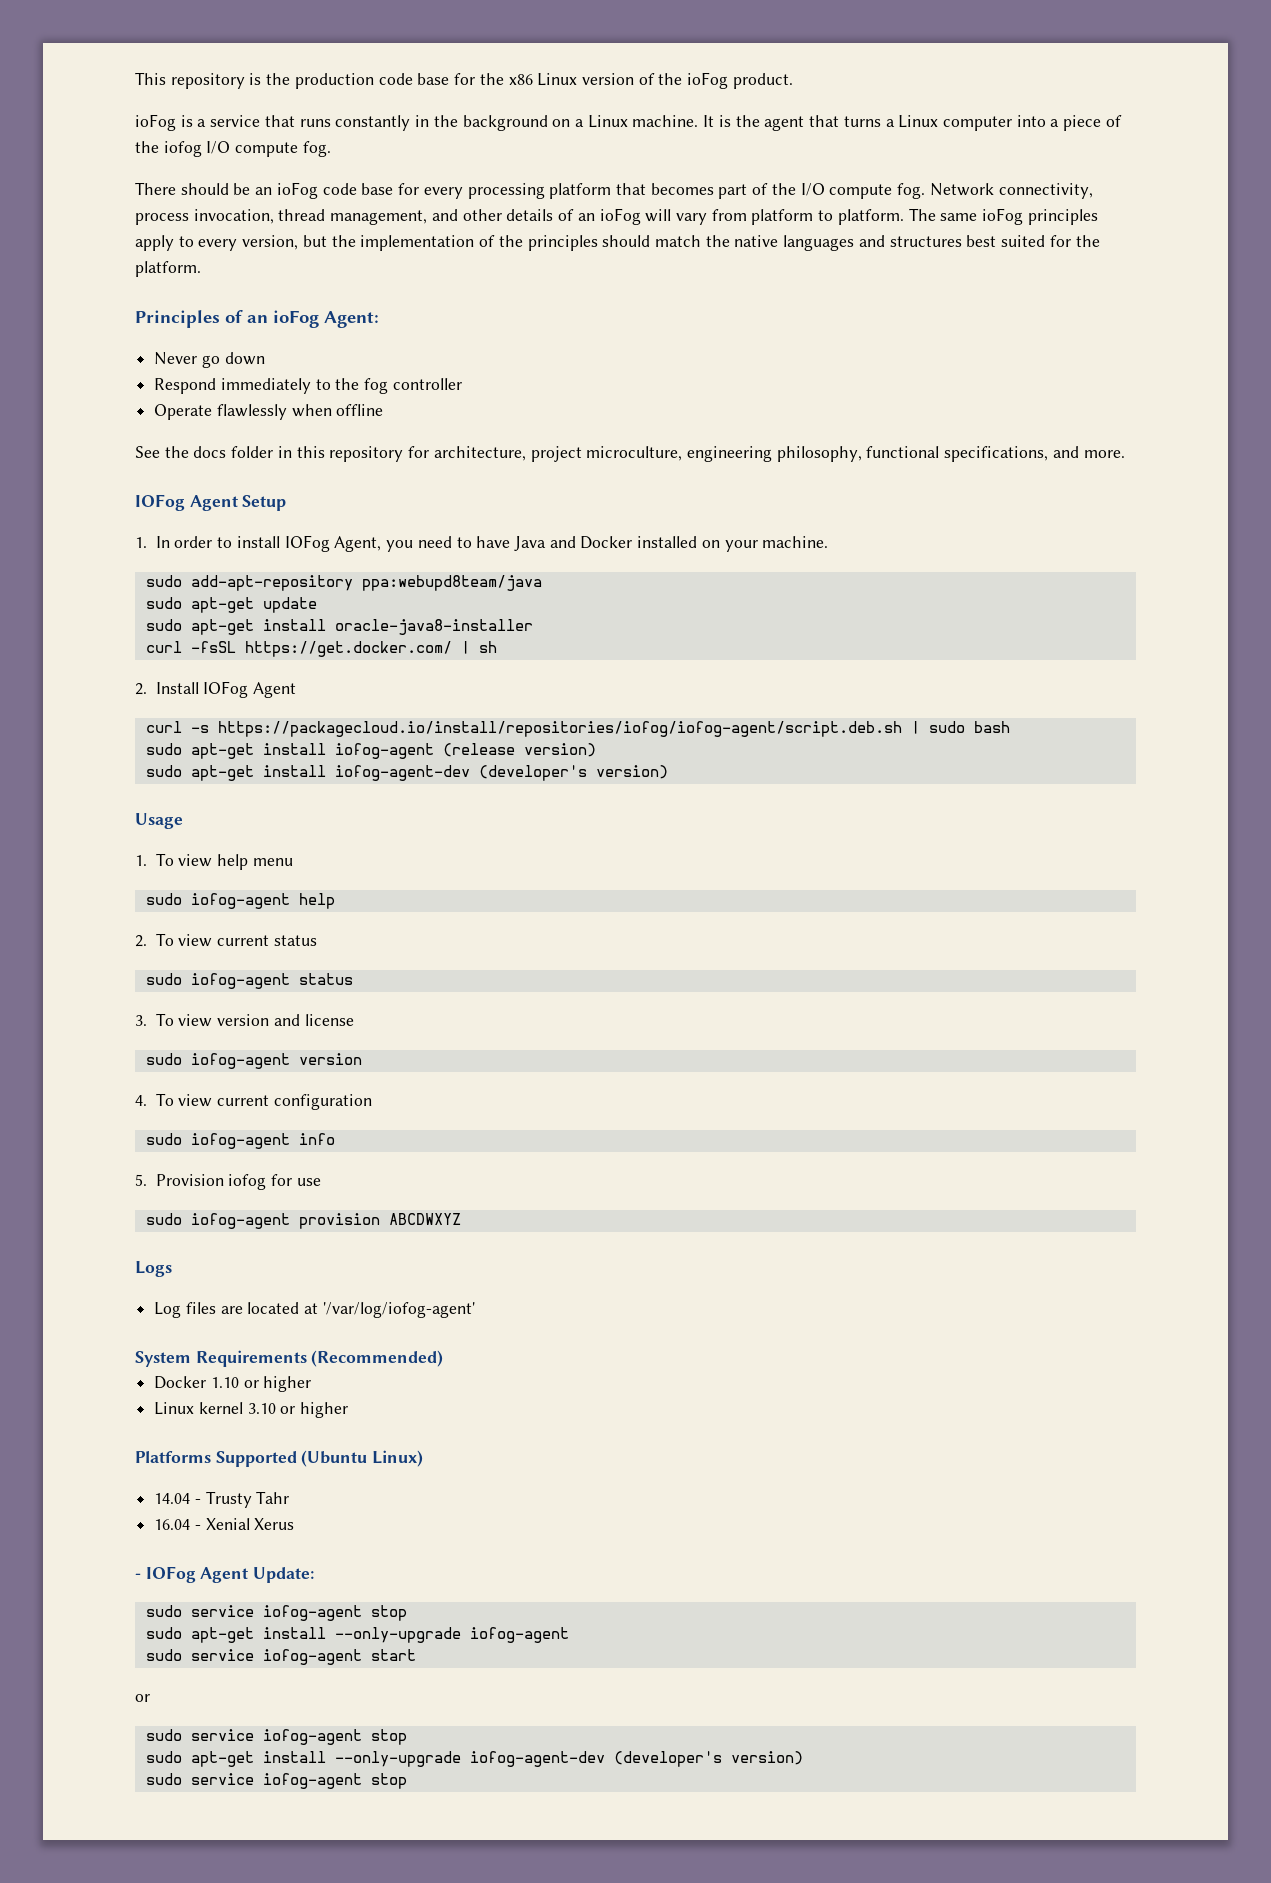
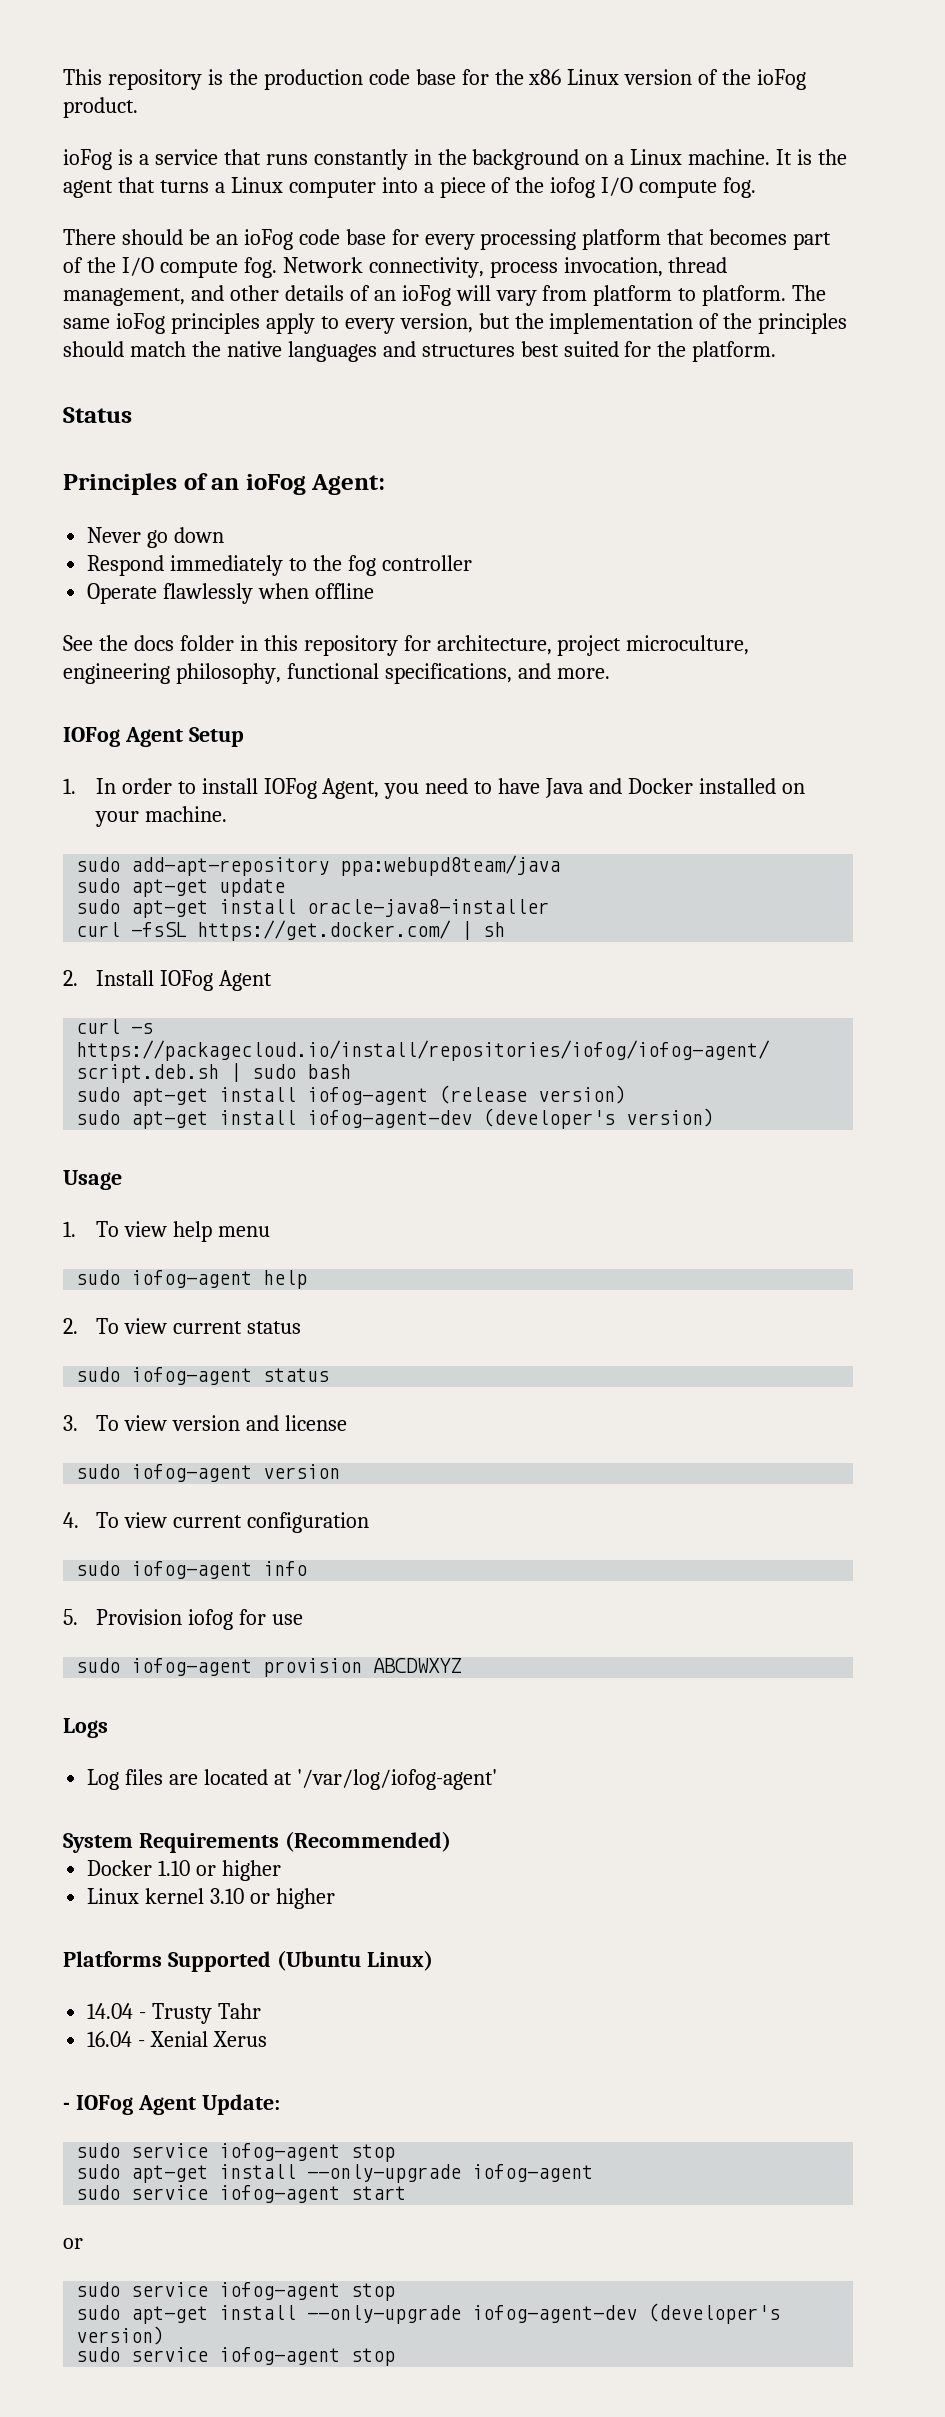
(201, 269) none -> [63,407,132,423] // Status

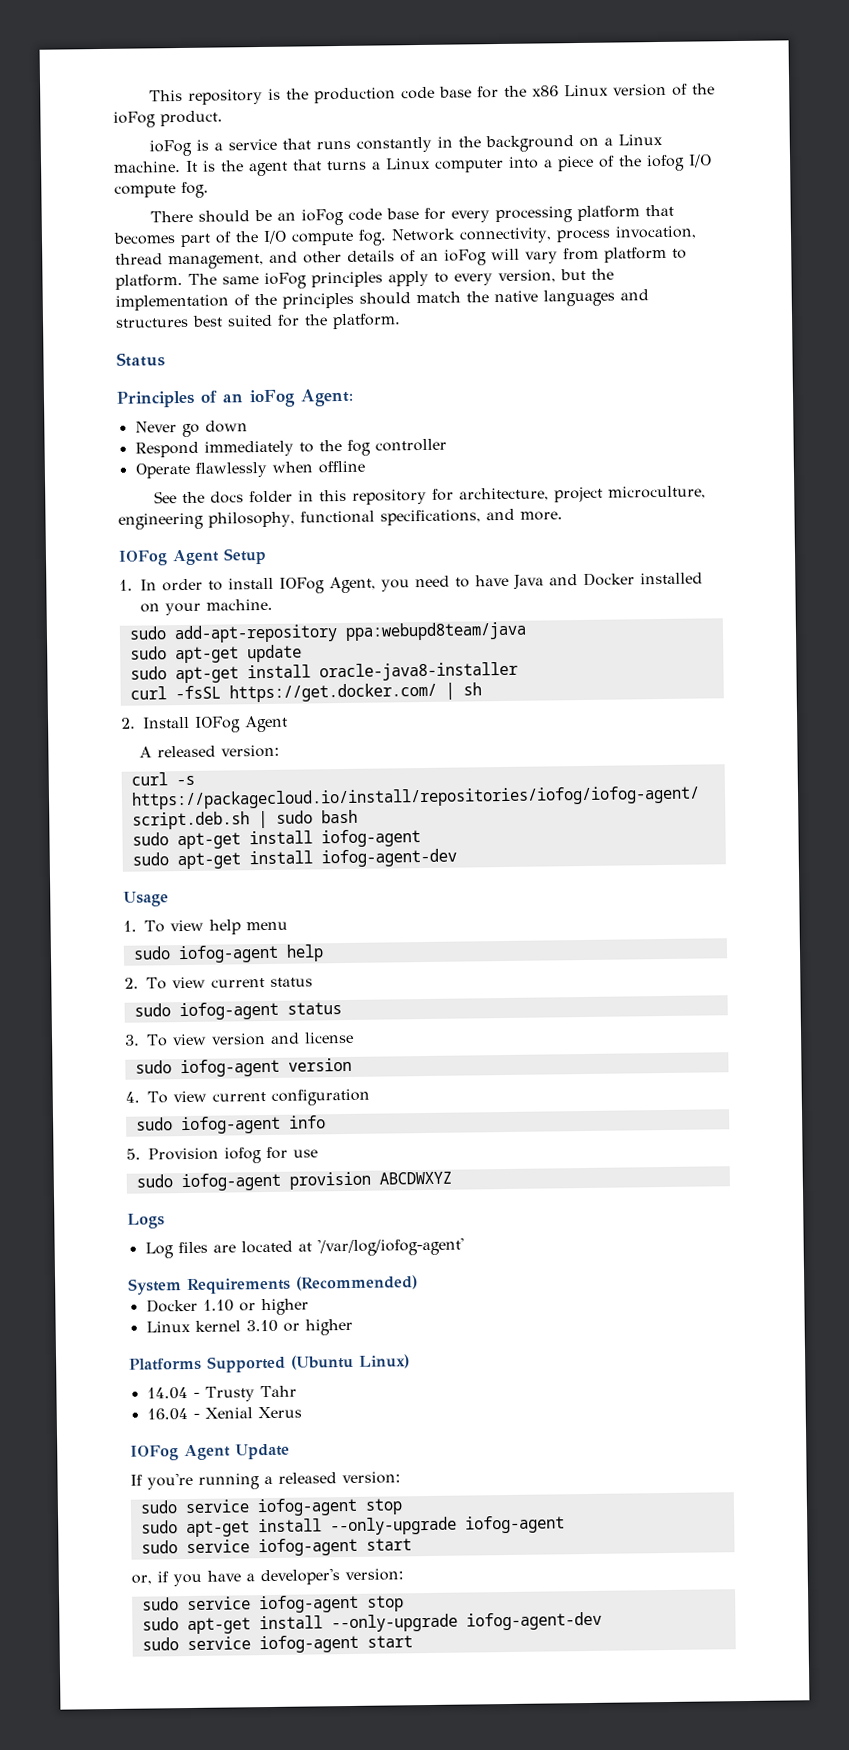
(272, 980) none -> [139,744,281,758] // A released version:
[439,1085,627,1104] (release version) -> (421, 838) none
[483,1108,715,1129] (developer's version) -> (457, 858) none
[63,2094,280,2115] - IOFog Agent Update: -> [130,1443,290,1461] [130,1471,401,1490] IOFog Agent Update // If you're running a released version:
[63,2238,83,2249] or -> [131,1568,404,1587] or, if you have a developer's version:
[648,2303,781,2324] [76,2326,165,2345] [76,2347,396,2366] (developer's version) // sudo service iofog-agent stop -> [141,1634,413,1654] // sudo service iofog-agent start

